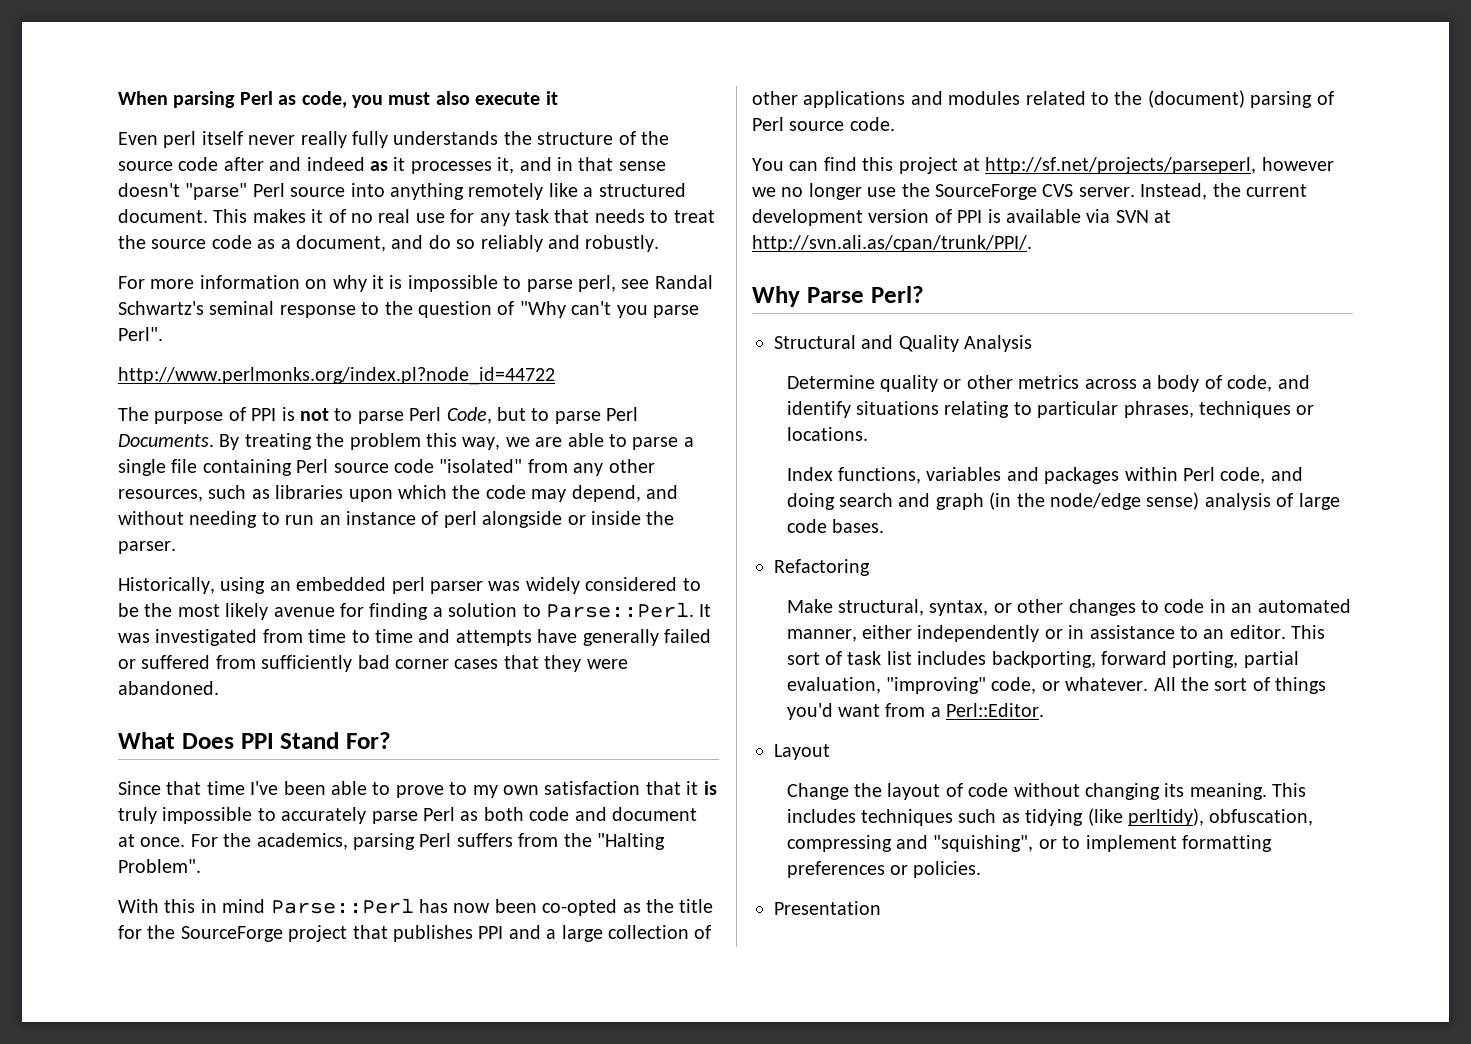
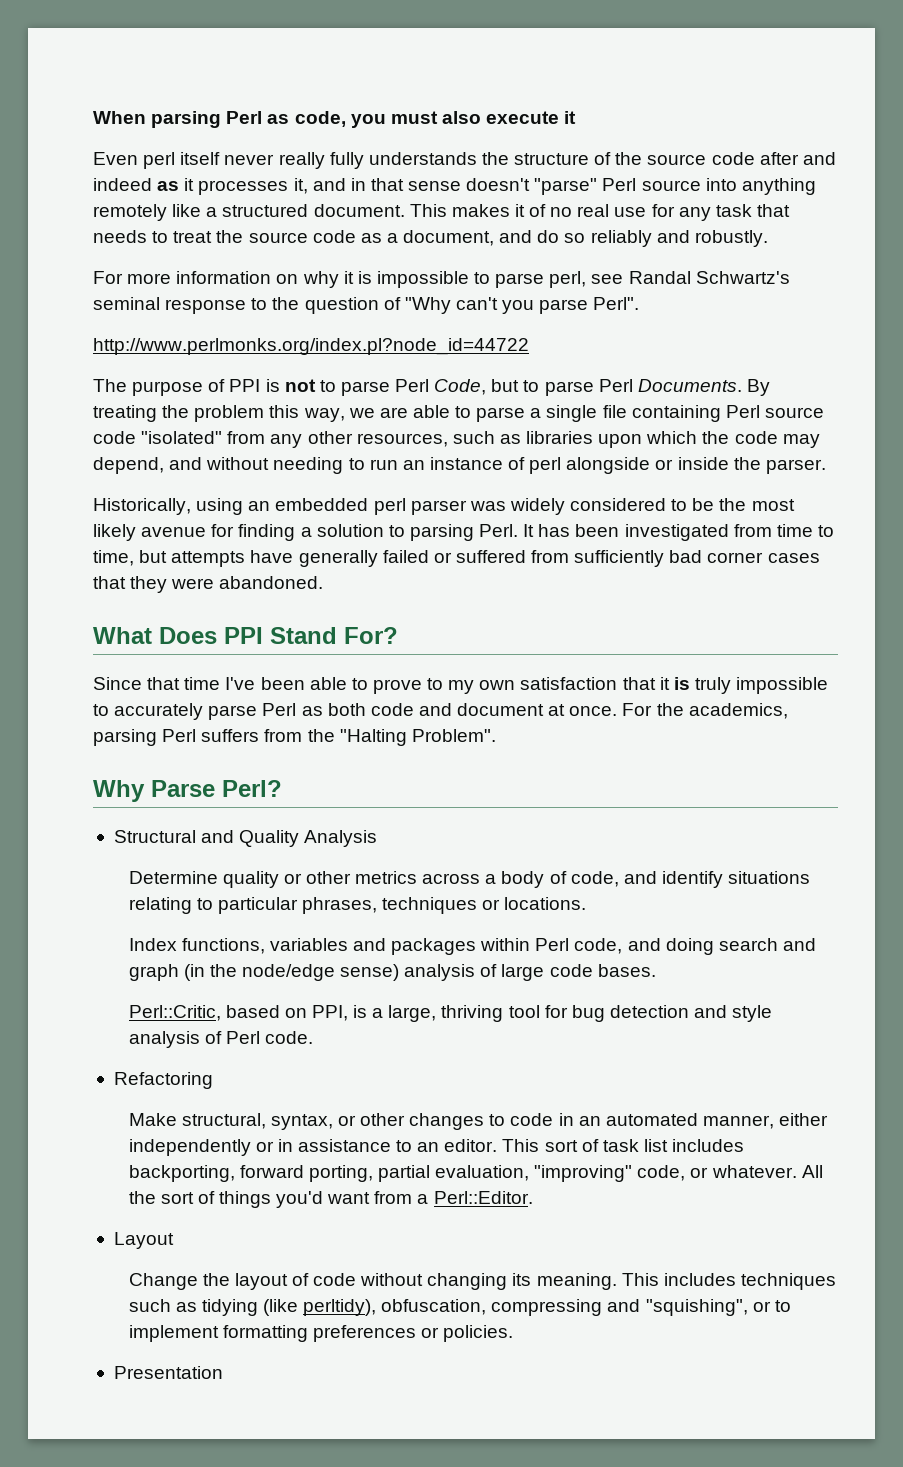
[545,602,712,618] [118,633,150,643] Parse::Perl. It was -> [409,524,620,541] parsing Perl. It has been
[375,629,451,643] time and -> [93,550,168,566] time, but
[118,898,714,916] [118,925,712,942] [752,90,1334,108] [752,117,895,131] [752,157,1334,174] [752,183,1307,200] [752,209,1172,226] [752,235,1032,252] // With this in mind Parse::Perl has now been co-opted as the title for the SourceForge project that publishes PPI and a large collection of other applications and modules related to the (document) parsing of Perl source code. // You can find this project at http://sf.net/projects/parseperl, however we no longer use the SourceForge CVS server. Instead, the current development version of PPI is available via SVN at http://svn.ali.as/cpan/trunk/PPI/. -> (496, 735) none
(884, 526) none -> [128,1005,773,1022] [128,1031,313,1048] // Perl::Critic, based on PPI, is a large, thriving tool for bug detection and style analysis of Perl code.

